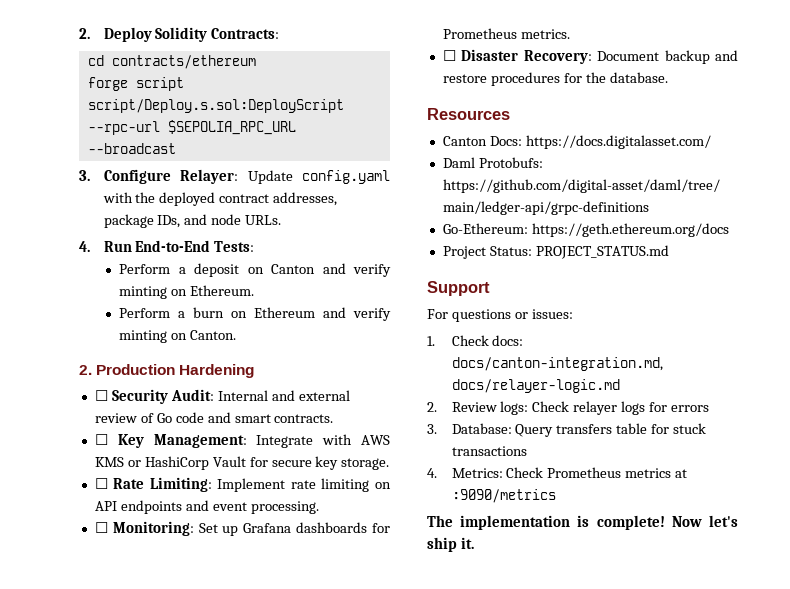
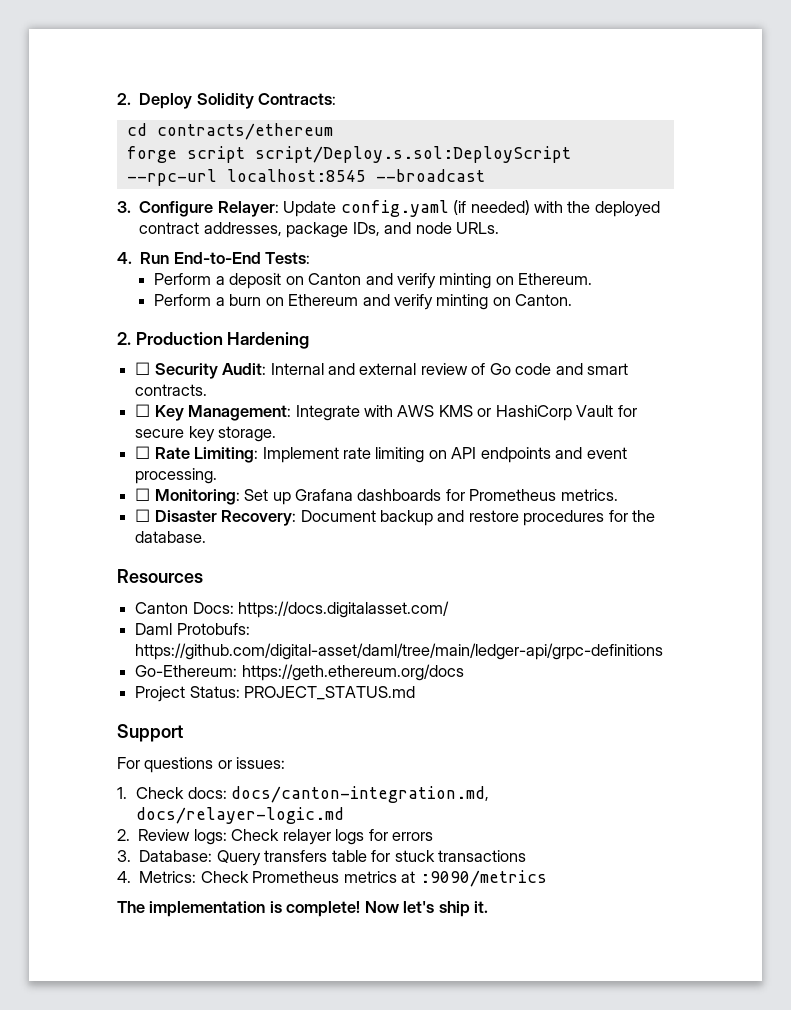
[167,120,296,135] $SEPOLIA_RPC_URL -> [226,169,366,182] localhost:8545
(390, 177) none -> [453,200,530,215] (if needed)

